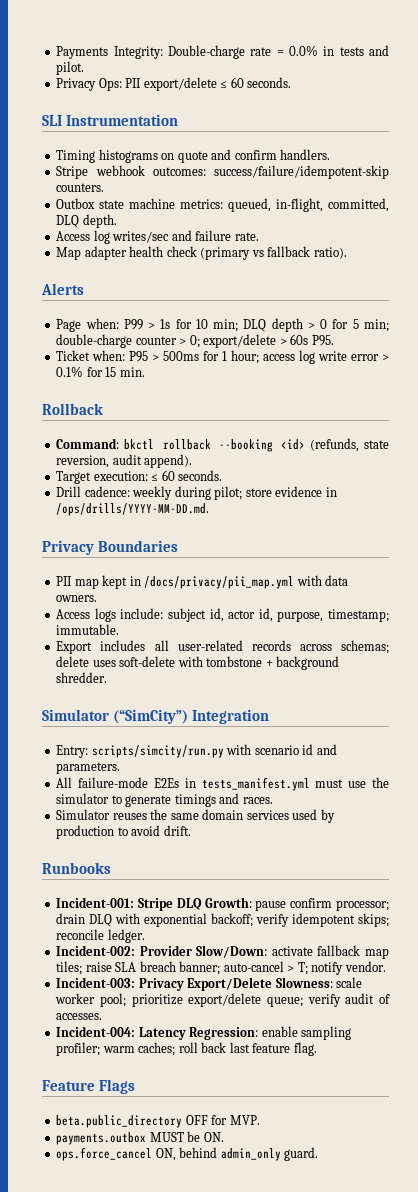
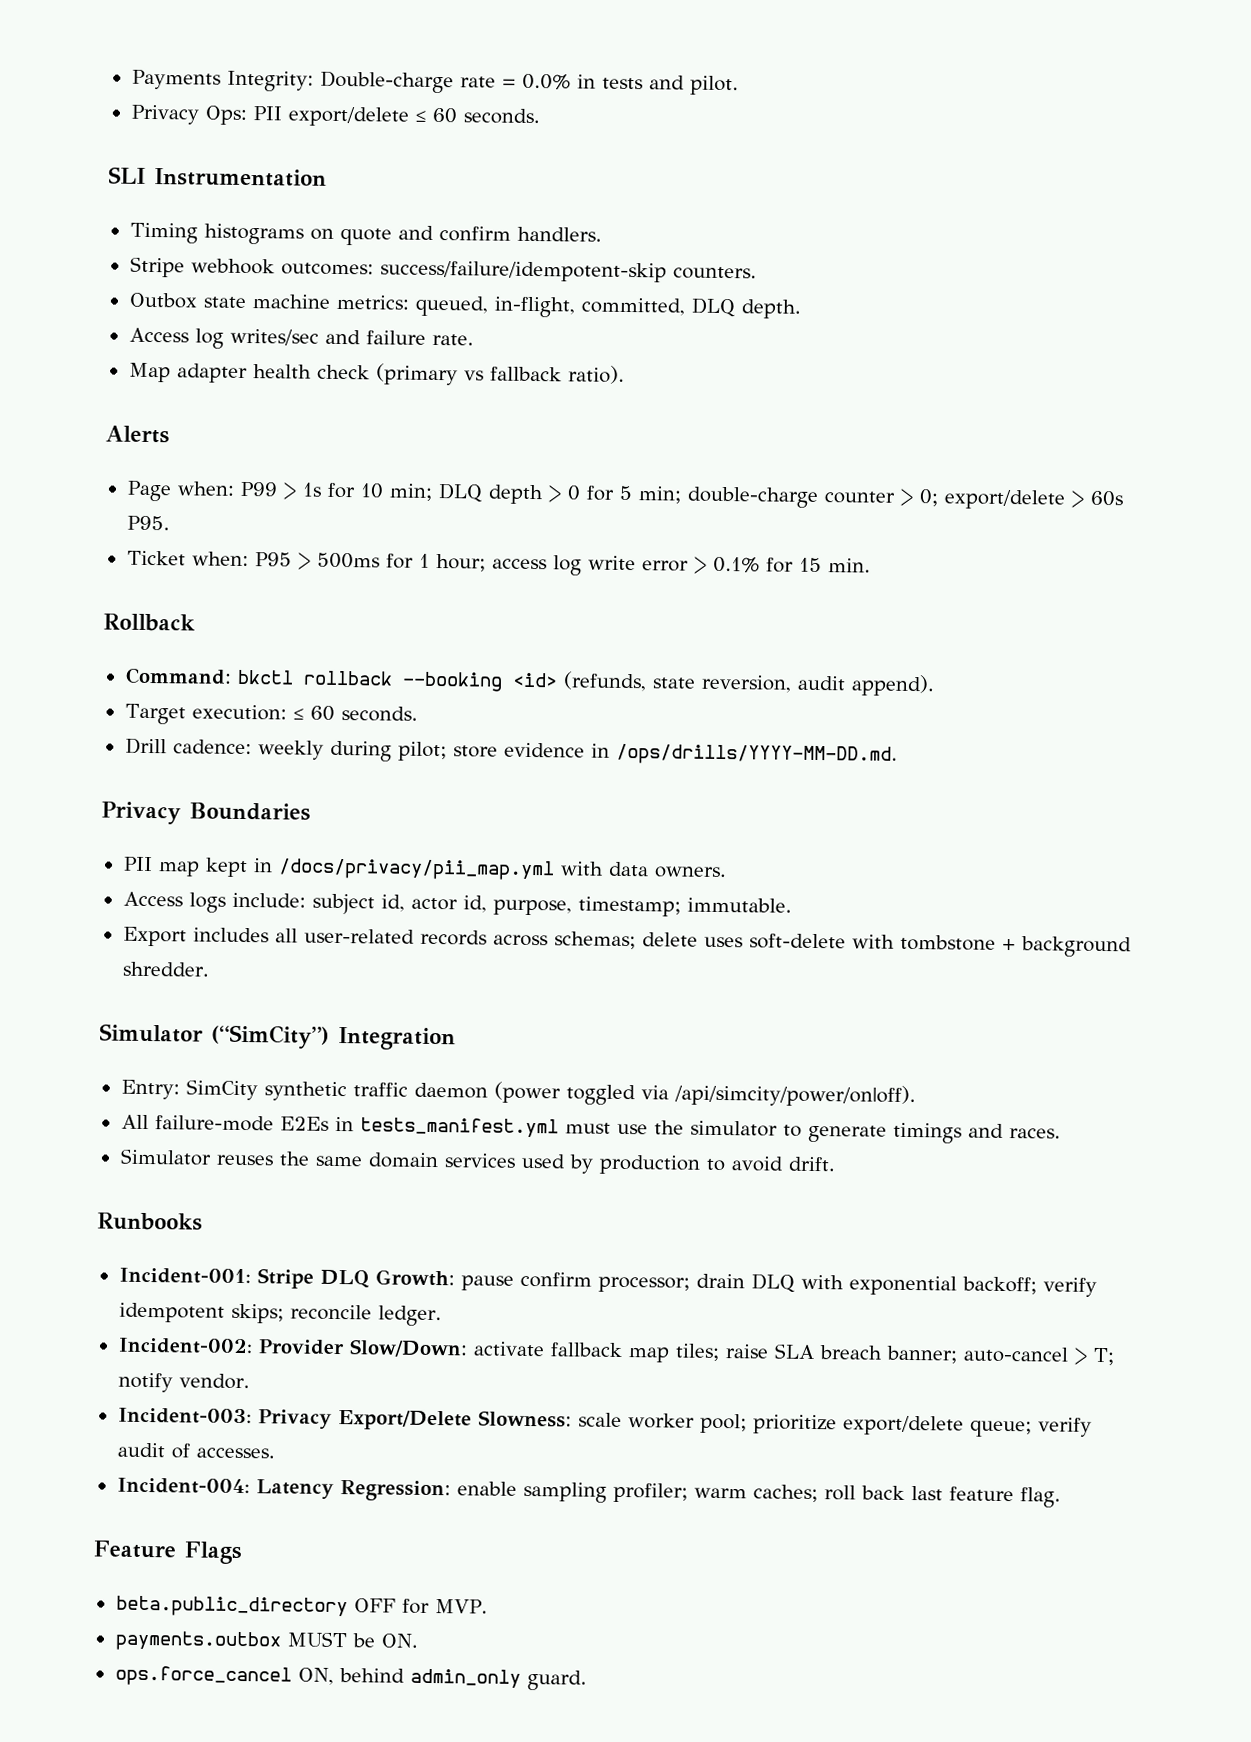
[91,744,337,758] [56,762,121,774] scripts/simcity/run.py with scenario id and parameters. -> [185,1079,916,1108] SimCity synthetic traffic daemon (power toggled via /api/simcity/power/on|off).

